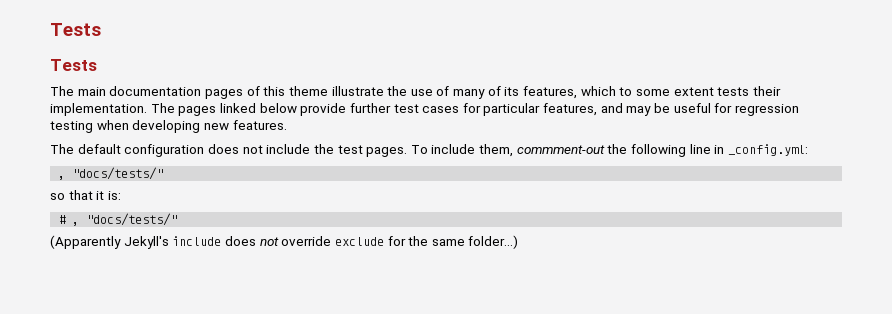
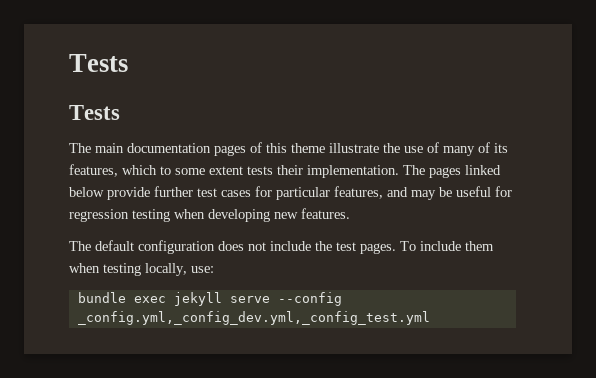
[479,144,808,157] [58,167,164,180] [50,190,121,200] [58,213,178,226] [50,235,519,249] them, commment-out the following line in _config.yml: // , "docs/tests/" // so that it is: // # , "docs/tests/" // (Apparently Jekyll's include does not override exclude for the same folder...) -> [465,241,494,251] [69,263,214,276] [77,292,342,306] [77,311,430,325] them when testing locally, use: // bundle exec jekyll serve --config _config.yml,_config_dev.yml,_config_test.yml

